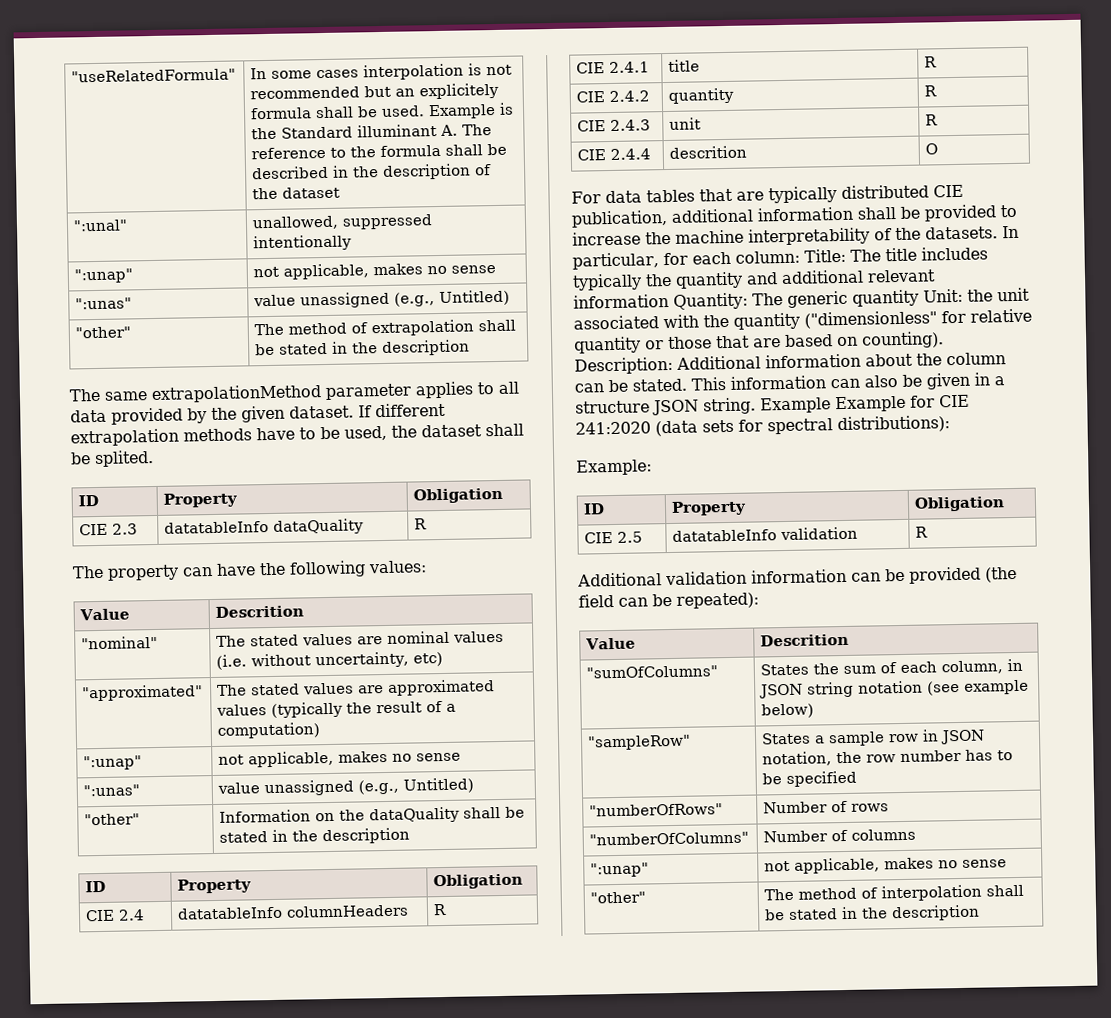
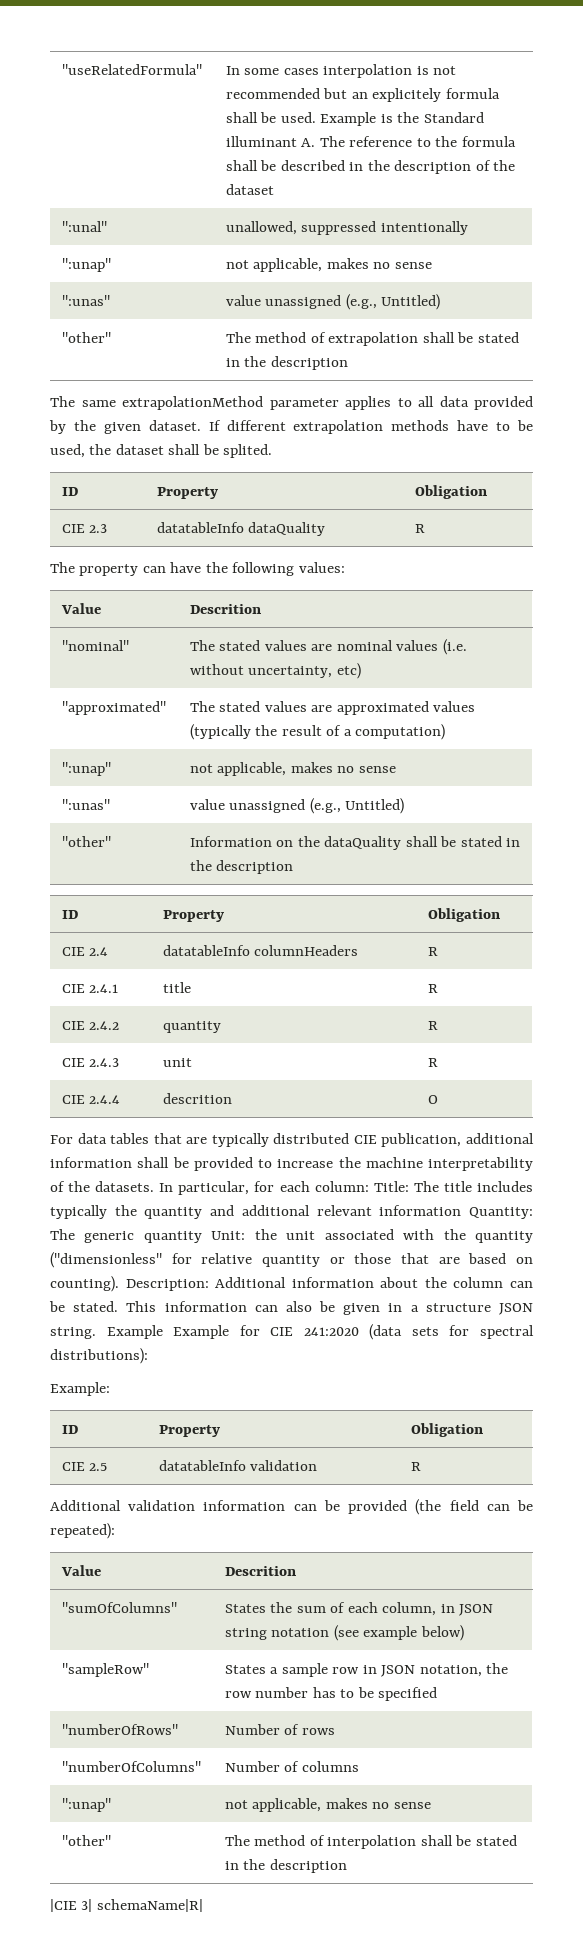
(981, 913) none -> [50,1899,203,1912] // |CIE 3| schemaName|R|

